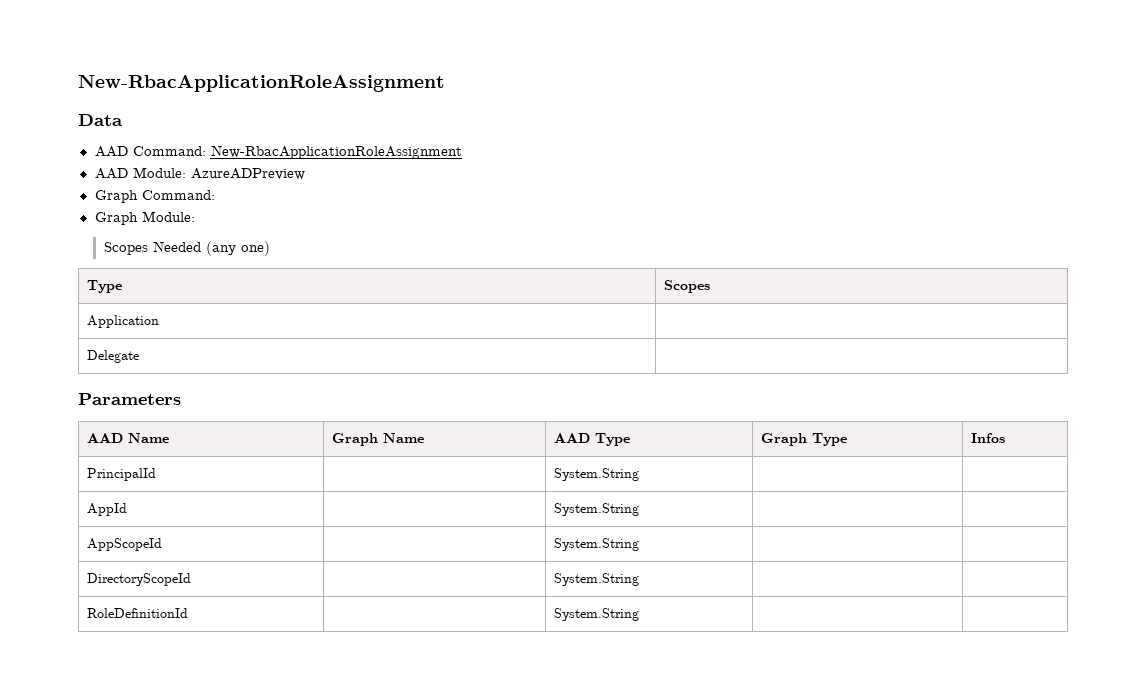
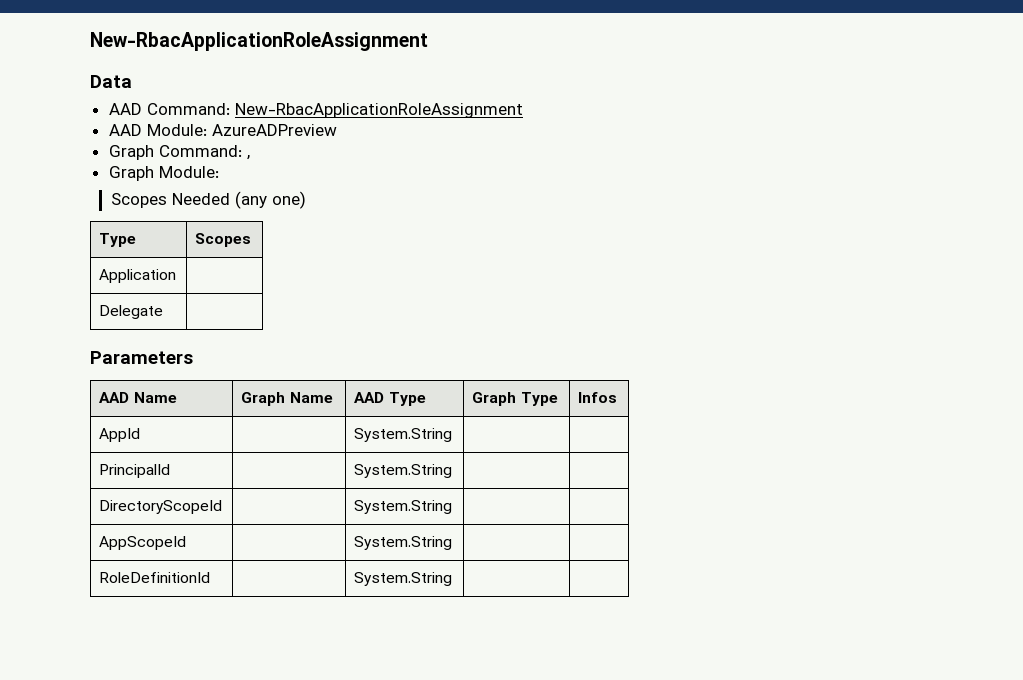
(215, 195) none -> [246,155,250,160] ,
(1005, 438) none -> [99,428,141,442] [354,428,453,442] // AppId | | System.String | |
[86,503,127,516] AppId -> [99,500,223,514] DirectoryScopeId
[86,573,191,586] [553,573,639,586] // DirectoryScopeId | | System.String | | -> (453, 543) none

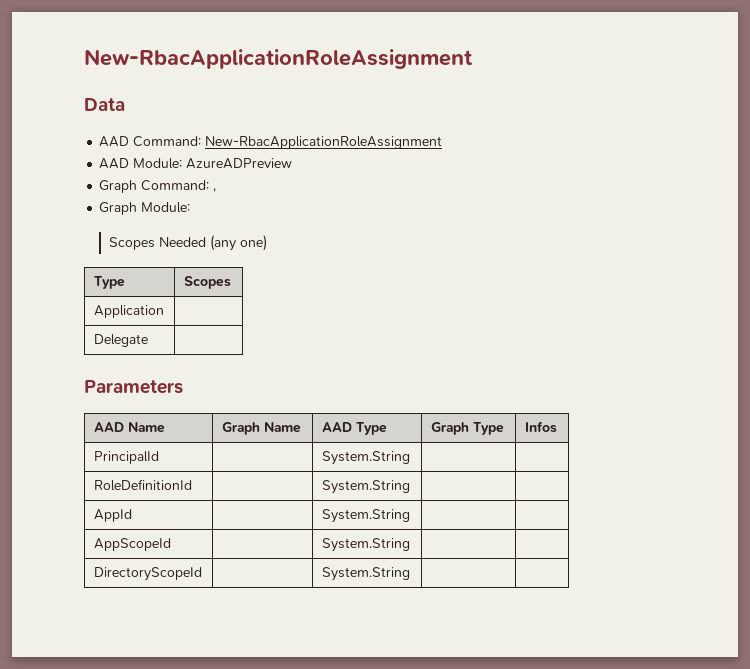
[99,428,141,442] [354,428,453,442] // AppId | | System.String | | -> (557, 427) none
[99,500,223,514] DirectoryScopeId -> [93,479,192,491] [321,480,410,494] [93,509,132,522] RoleDefinitionId | | System.String | | // AppId
[99,572,211,583] RoleDefinitionId -> [93,567,202,581] DirectoryScopeId

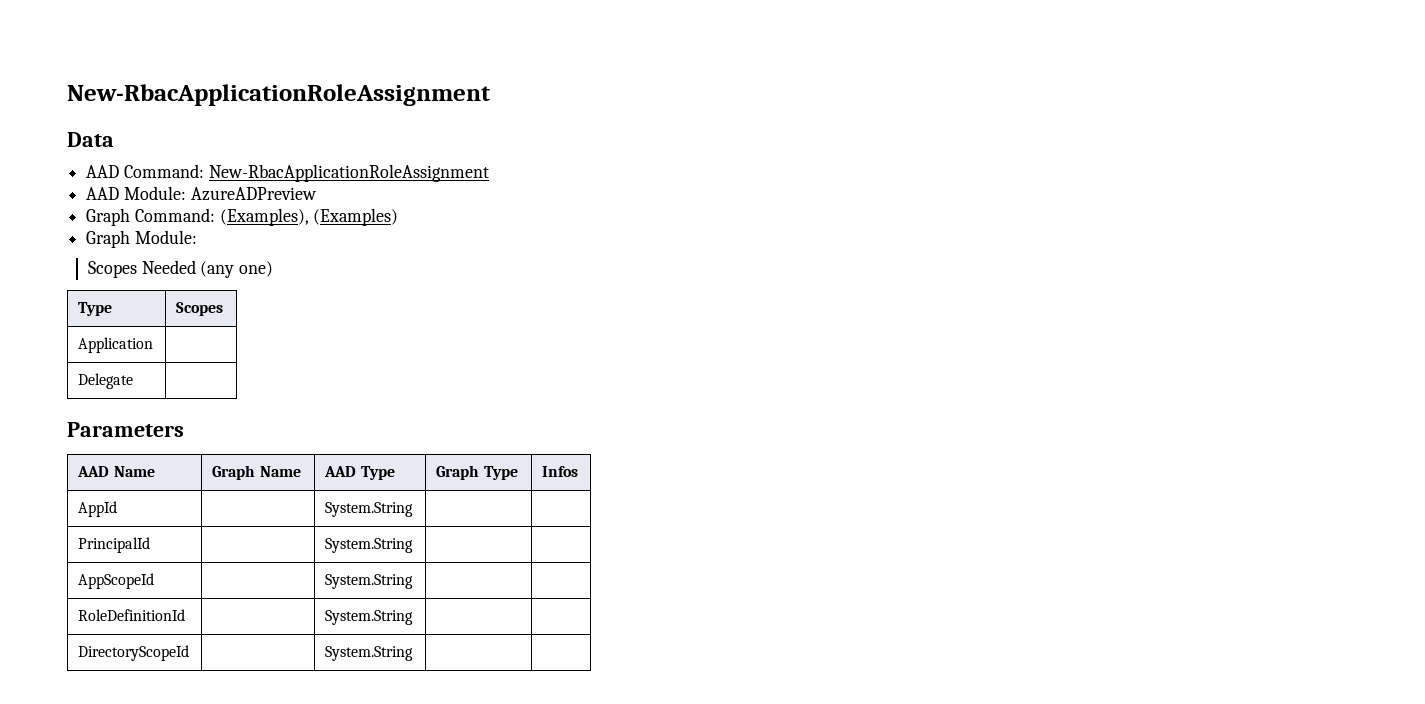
[213,188,217,192] , -> [219,208,399,226] (Examples), (Examples)
(557, 427) none -> [78,501,118,517] [325,502,414,517] // AppId | | System.String | |
(410, 458) none -> [78,573,155,589] [325,574,414,589] // AppScopeId | | System.String | |
[93,509,132,522] [321,509,410,523] [93,538,171,551] [321,538,410,552] // AppId | | System.String | | // AppScopeId | | System.String | | -> (414, 617) none

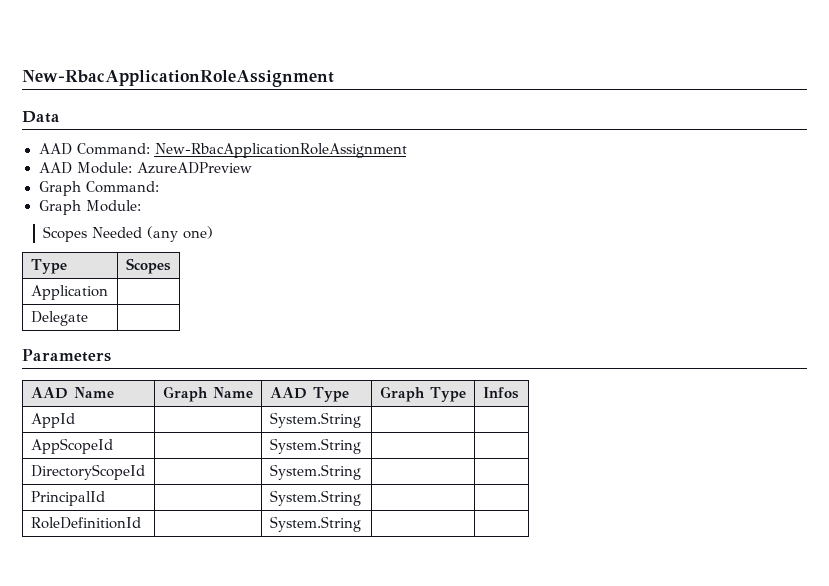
[219,208,399,226] (Examples), (Examples) -> (159, 187) none
[78,537,151,553] [325,538,414,553] [78,573,155,589] PrincipalId | | System.String | | // AppScopeId -> [30,438,113,454] [269,438,361,454] [30,464,145,480] [269,464,361,480] [30,491,105,506] AppScopeId | | System.String | | // DirectoryScopeId | | System.String | | // PrincipalId
[78,645,190,661] [325,646,414,661] // DirectoryScopeId | | System.String | | -> (361, 524) none

